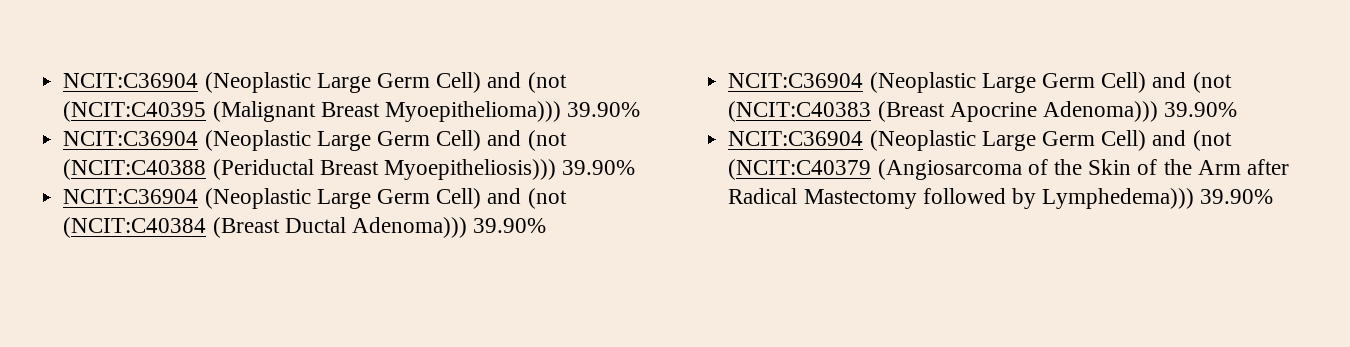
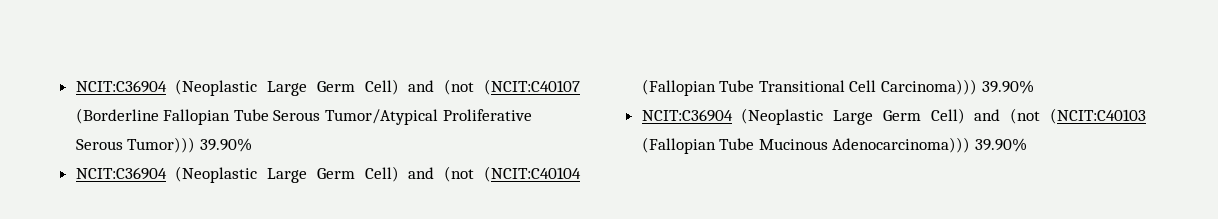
[63,72,567,93] [63,101,641,122] [63,130,567,151] [63,159,636,180] [63,188,567,209] [63,217,547,238] [728,72,1232,93] [728,101,1238,122] [728,130,1232,151] [728,159,1289,180] [728,188,1195,209] NCIT:C36904 (Neoplastic Large Germ Cell) and (not (NCIT:C40395 (Malignant Breast Myoepithelioma))) 39.90% // NCIT:C36904 (Neoplastic Large Germ Cell) and (not (NCIT:C40388 (Periductal Breast Myoepitheliosis))) 39.90% // NCIT:C36904 (Neoplastic Large Germ Cell) and (not (NCIT:C40384 (Breast Ductal Adenoma))) 39.90% // NCIT:C36904 (Neoplastic Large Germ Cell) and (not (NCIT:C40383 (Breast Apocrine Adenoma))) 39.90% // NCIT:C36904 (Neoplastic Large Germ Cell) and (not (NCIT:C40379 (Angiosarcoma of the Skin of the Arm after Radical Mastectomy followed by Lymphedema))) -> [75,79,580,96] [75,108,532,125] [75,137,252,153] [75,166,581,183] [641,79,1034,96] [641,108,1146,125] [641,137,971,154] NCIT:C36904 (Neoplastic Large Germ Cell) and (not (NCIT:C40107 (Borderline Fallopian Tube Serous Tumor/Atypical Proliferative Serous Tumor))) 39.90% // NCIT:C36904 (Neoplastic Large Germ Cell) and (not (NCIT:C40104 (Fallopian Tube Transitional Cell Carcinoma))) 39.90% // NCIT:C36904 (Neoplastic Large Germ Cell) and (not (NCIT:C40103 (Fallopian Tube Mucinous Adenocarcinoma)))

